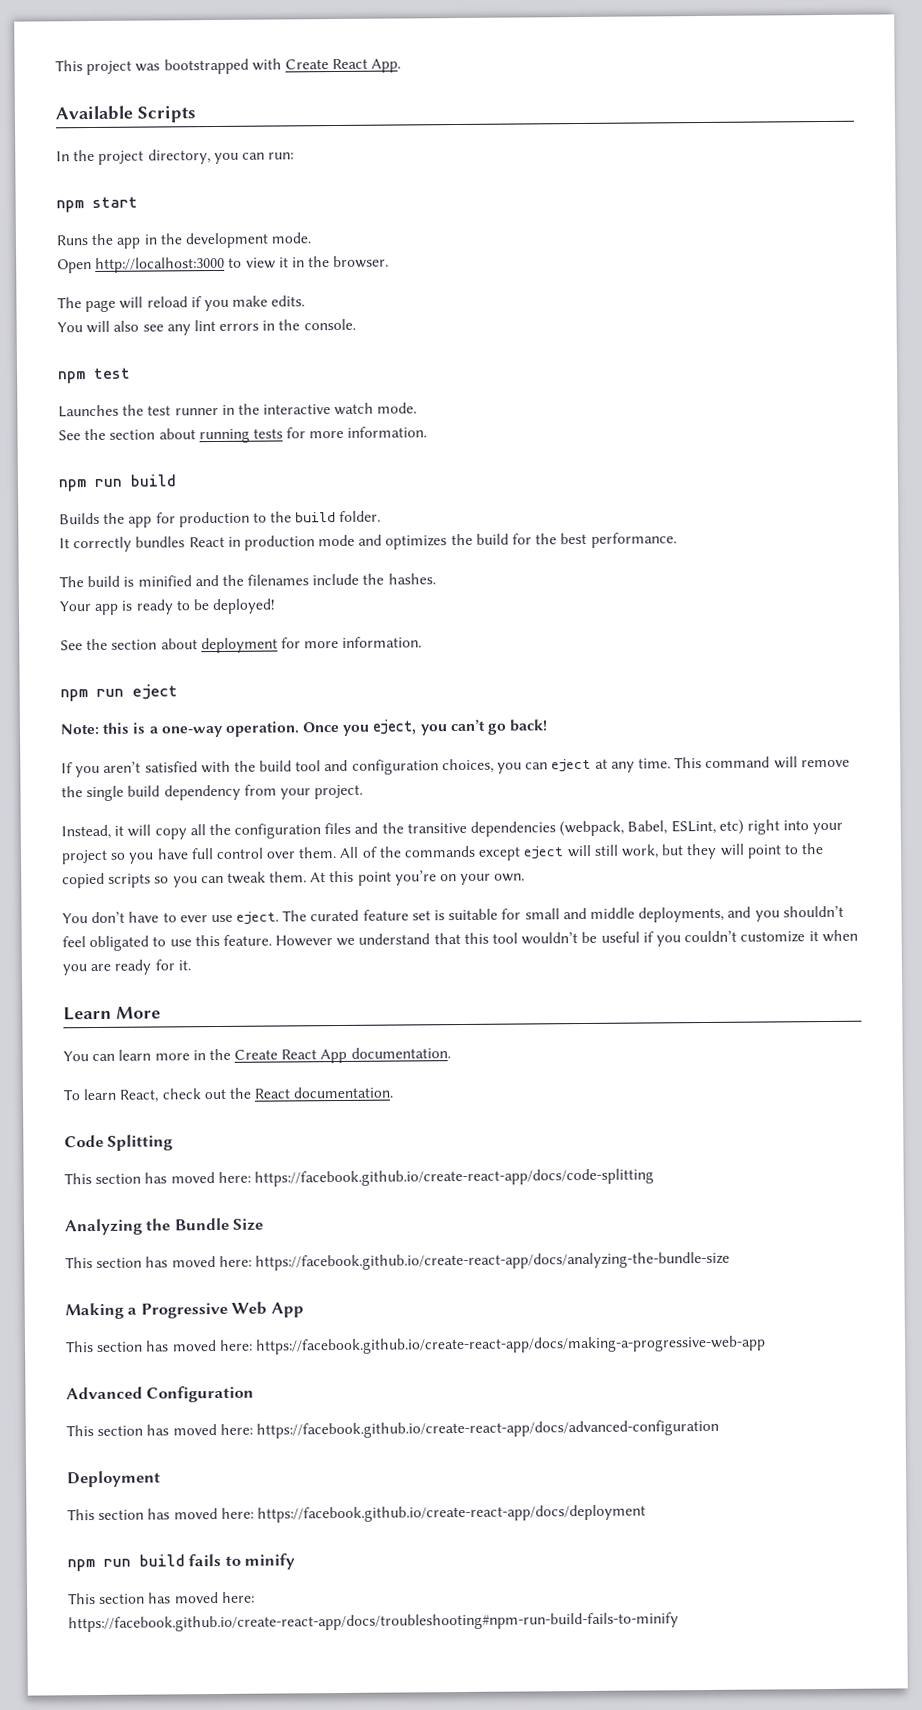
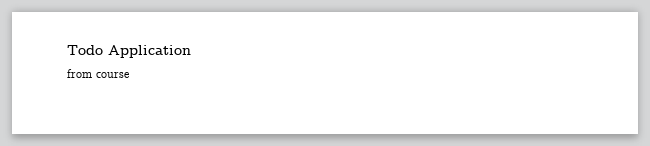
[55,58,402,76] [55,105,196,123] [56,149,295,165] [56,196,138,213] [56,232,312,249] [57,255,390,274] [57,295,306,313] [57,318,356,336] [58,367,131,384] [58,402,418,418] [58,426,428,444] [58,474,176,492] [59,510,382,528] [59,532,677,553] [59,573,436,588] [59,598,277,615] [60,636,423,654] [60,684,178,702] [60,718,548,738] [61,756,850,778] [61,784,364,802] [61,819,844,840] [61,843,825,865] [62,870,526,889] [62,905,844,925] [62,929,858,952] [62,959,191,976] [63,1006,161,1021] [63,1047,451,1064] [63,1086,394,1103] [64,1134,174,1151] [64,1168,654,1187] [64,1217,265,1236] [65,1251,730,1271] [65,1301,304,1320] [65,1335,766,1355] [66,1385,255,1403] [66,1419,719,1439] [67,1470,161,1488] [67,1504,646,1523] [67,1553,296,1572] [68,1591,255,1605] [68,1612,679,1633] This project was bootstrapped with Create React App. // Available Scripts // In the project directory, you can run: // npm start // Runs the app in the development mode. // Open http://localhost:3000 to view it in the browser. // The page will reload if you make edits. // You will also see any lint errors in the console. // npm test // Launches the test runner in the interactive watch mode. // See the section about running tests for more information. // npm run build // Builds the app for production to the build folder. // It correctly bundles React in production mode and optimizes the build for the best performance. // The build is minified and the filenames include the hashes. // Your app is ready to be deployed! // See the section about deployment for more information. // npm run eject // Note: this is a one-way operation. Once you eject, you can’t go back! // If you aren’t satisfied with the build tool and configuration choices, you can eject at any time. This command will remove the single build dependency from your project. // Instead, it will copy all the configuration files and the transitive dependencies (webpack, Babel, ESLint, etc) right into your project so you have full control over them. All of the commands except eject will still work, but they will point to the copied scripts so you can tweak them. At this point you’re on your own. // You don’t have to ever use eject. The curated feature set is suitable for small and middle deployments, and you shouldn’t feel obligated to use this feature. However we understand that this tool wouldn’t be useful if you couldn’t customize it when you are ready for it. // Learn More // You can learn more in the Create React App documentation. // To learn React, check out the React documentation. // Code Splitting // This section has moved here: https://facebook.github.io/create-react-app/docs/code-splitting // Analyzing the Bundle Size // This section has moved here: https://facebook.github.io/create-react-app/docs/analyzing-the-bundle-size // Making a Progressive Web App // This section has moved here: https://facebook.github.io/create-react-app/docs/making-a-progressive-web-app // Advanced Configuration // This section has moved here: https://facebook.github.io/create-react-app/docs/advanced-configuration // Deployment // This section has moved here: https://facebook.github.io/create-react-app/docs/deployment // npm run build fails to minify // This section has moved here: https://facebook.github.io/create-react-app/docs/troubleshooting#npm-run-build-fails-to-minify -> [67,45,191,58] [67,69,129,78] Todo Application // from course

